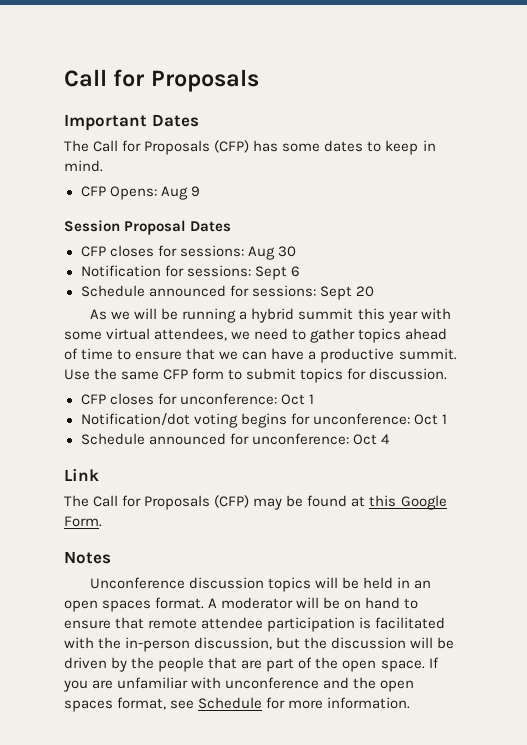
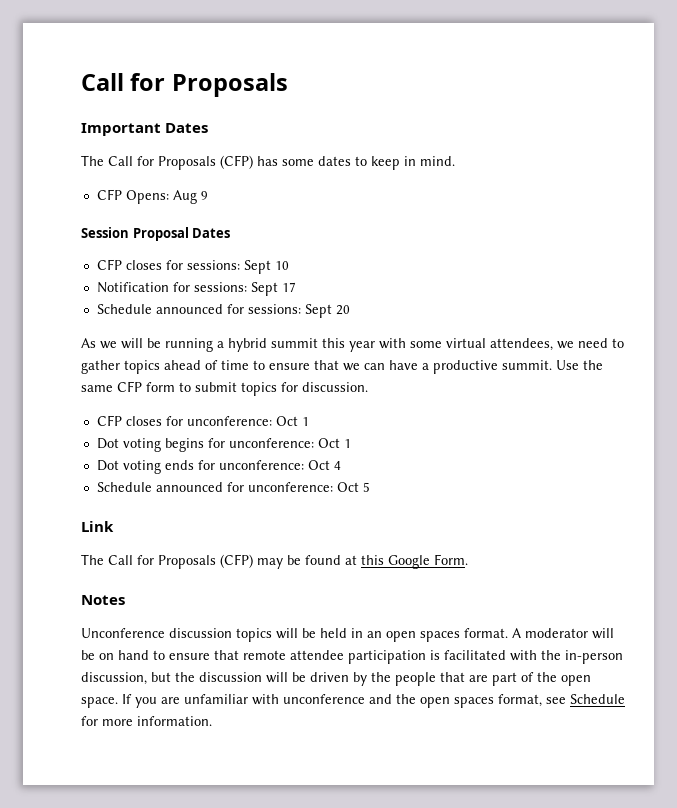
[247,246,296,260] Aug 30 -> [243,260,289,274] Sept 10
[290,266,300,277] 6 -> [281,282,296,292] 17
[80,413,190,426] Notification/dot -> [96,438,119,449] Dot
(447, 419) none -> [96,460,341,474] // Dot voting ends for unconference: Oct 4
[380,434,390,444] 4 -> [362,482,370,492] 5

